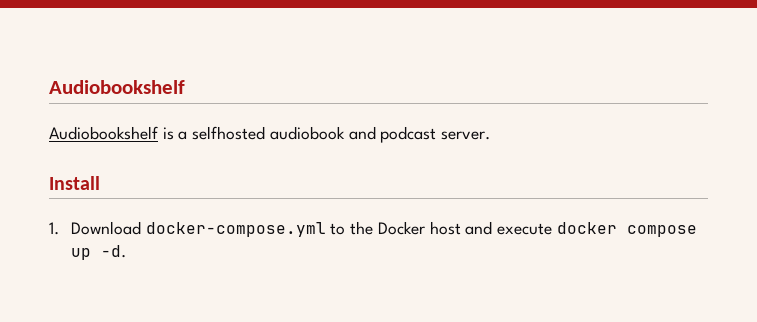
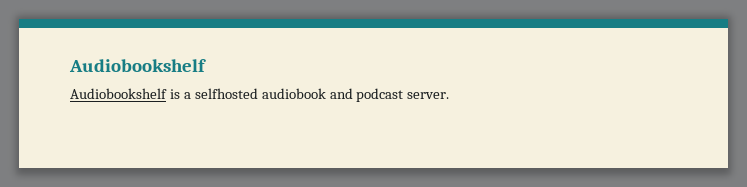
[49,176,100,190] [49,221,697,237] [71,245,127,260] // Install // 1. Download docker-compose.yml to the Docker host and execute docker compose up -d. -> (450, 95) none

